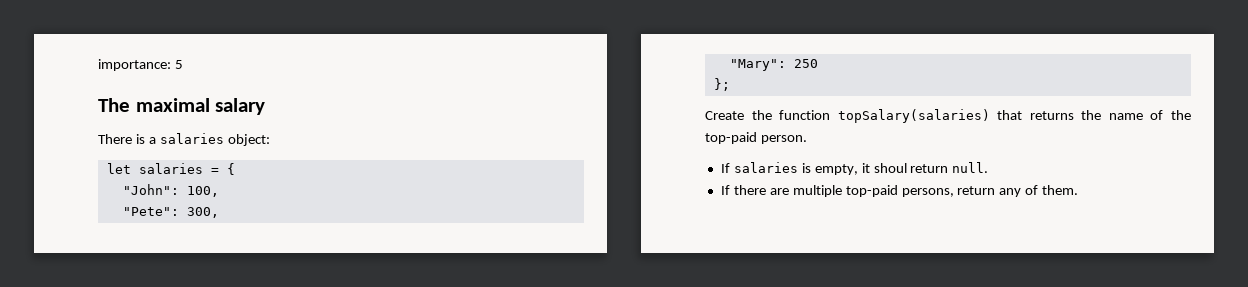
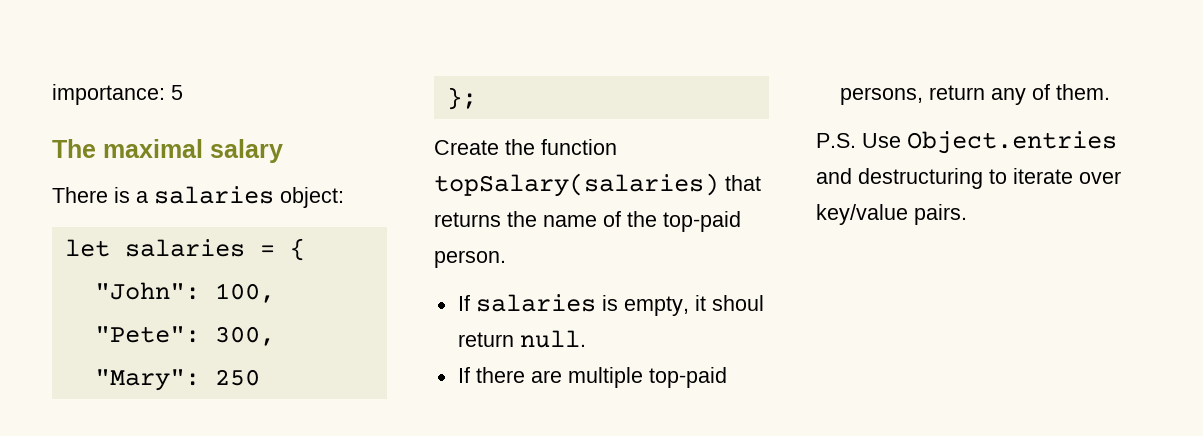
(1079, 190) none -> [816,131,1117,154] [816,168,1121,189] [816,204,967,225] // P.S. Use Object.entries and destructuring to iterate over key/value pairs.

